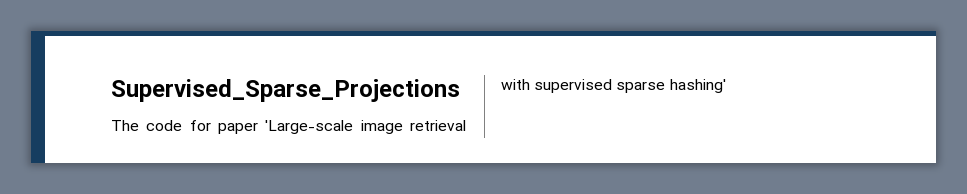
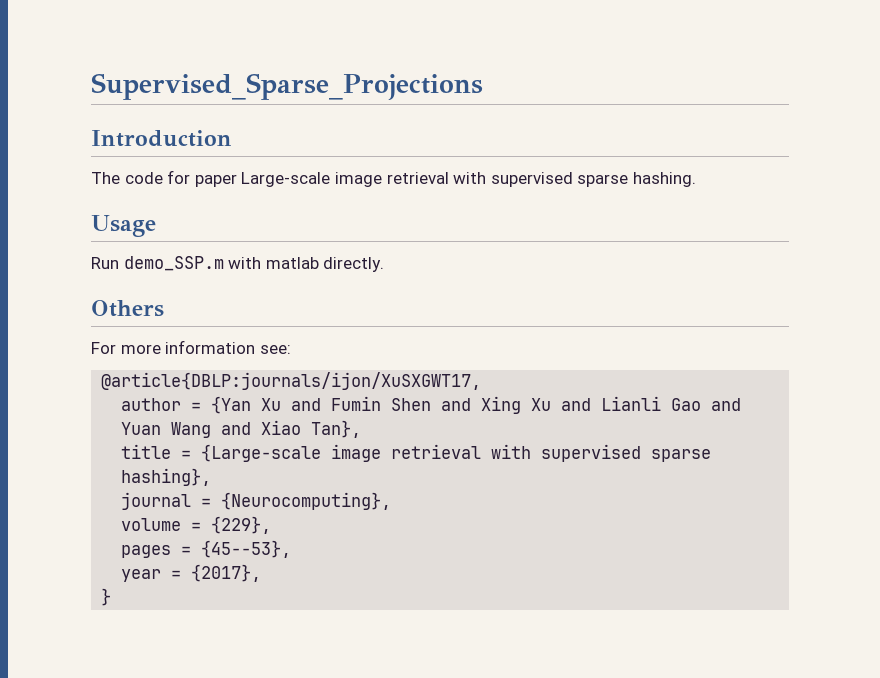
(460, 90) none -> [91,130,232,147] // Introduction
[265,120,466,134] [501,79,726,93] 'Large-scale image retrieval with supervised sparse hashing' -> [241,172,696,187] [91,215,156,237] [91,256,385,272] [91,300,164,317] [91,340,291,354] [101,372,482,390] [121,396,742,414] [121,420,362,438] [121,444,712,462] [121,468,212,486] [121,492,392,510] [121,516,272,534] [121,540,292,558] [121,564,262,582] [101,588,112,606] Large-scale image retrieval with supervised sparse hashing. // Usage // Run demo_SSP.m with matlab directly. // Others // For more information see: // @article{DBLP:journals/ijon/XuSXGWT17, // author = {Yan Xu and Fumin Shen and Xing Xu and Lianli Gao and Yuan Wang and Xiao Tan}, // title = {Large-scale image retrieval with supervised sparse hashing}, // journal = {Neurocomputing}, // volume = {229}, // pages = {45--53}, // year = {2017}, // }

